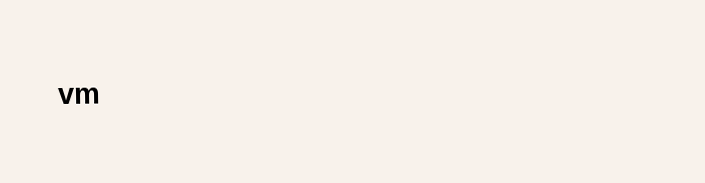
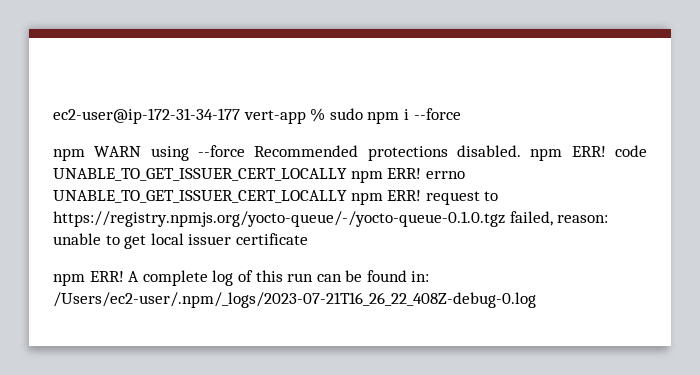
[57,87,101,105] vm -> [53,108,461,124] [53,145,647,161] [53,168,465,183] [53,190,499,205] [53,211,609,227] [53,233,308,249] [53,270,430,286] [53,292,536,308] ec2-user@ip-172-31-34-177 vert-app % sudo npm i --force // npm WARN using --force Recommended protections disabled. npm ERR! code UNABLE_TO_GET_ISSUER_CERT_LOCALLY npm ERR! errno UNABLE_TO_GET_ISSUER_CERT_LOCALLY npm ERR! request to https://registry.npmjs.org/yocto-queue/-/yocto-queue-0.1.0.tgz failed, reason: unable to get local issuer certificate // npm ERR! A complete log of this run can be found in: /Users/ec2-user/.npm/_logs/2023-07-21T16_26_22_408Z-debug-0.log

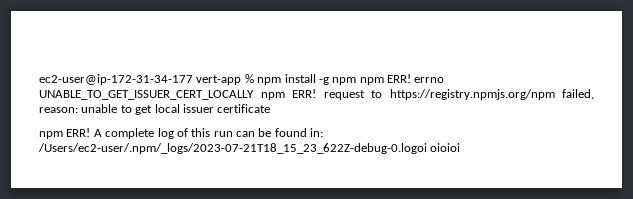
[329,108,461,124] [53,145,647,161] [53,168,347,181] sudo npm i --force // npm WARN using --force Recommended protections disabled. npm ERR! code UNABLE_TO_GET_ISSUER_CERT_LOCALLY -> [257,74,357,85] npm install -g npm
[53,211,505,227] https://registry.npmjs.org/yocto-queue/-/yocto-queue-0.1.0.tgz -> [389,89,555,100] https://registry.npmjs.org/npm
[53,292,536,308] /Users/ec2-user/.npm/_logs/2023-07-21T16_26_22_408Z-debug-0.log -> [38,143,461,154] /Users/ec2-user/.npm/_logs/2023-07-21T18_15_23_622Z-debug-0.logoi oioioi

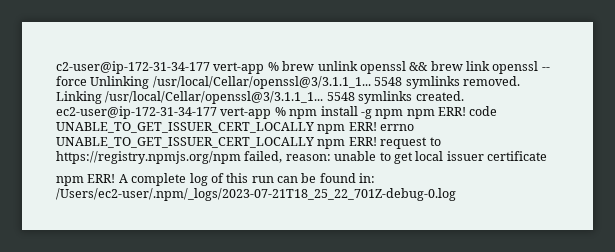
(39, 79) none -> [56,61,550,74] [56,76,520,89] [56,91,464,104] c2-user@ip-172-31-34-177 vert-app % brew unlink openssl && brew link openssl -- force Unlinking /usr/local/Cellar/openssl@3/3.1.1_1... 5548 symlinks removed. Linking /usr/local/Cellar/openssl@3/3.1.1_1... 5548 symlinks created.
(411, 78) none -> [469,106,498,116] [56,122,377,134] code UNABLE_TO_GET_ISSUER_CERT_LOCALLY npm ERR!
[38,143,461,154] /Users/ec2-user/.npm/_logs/2023-07-21T18_15_23_622Z-debug-0.logoi oioioi -> [56,188,456,201] /Users/ec2-user/.npm/_logs/2023-07-21T18_25_22_701Z-debug-0.log

